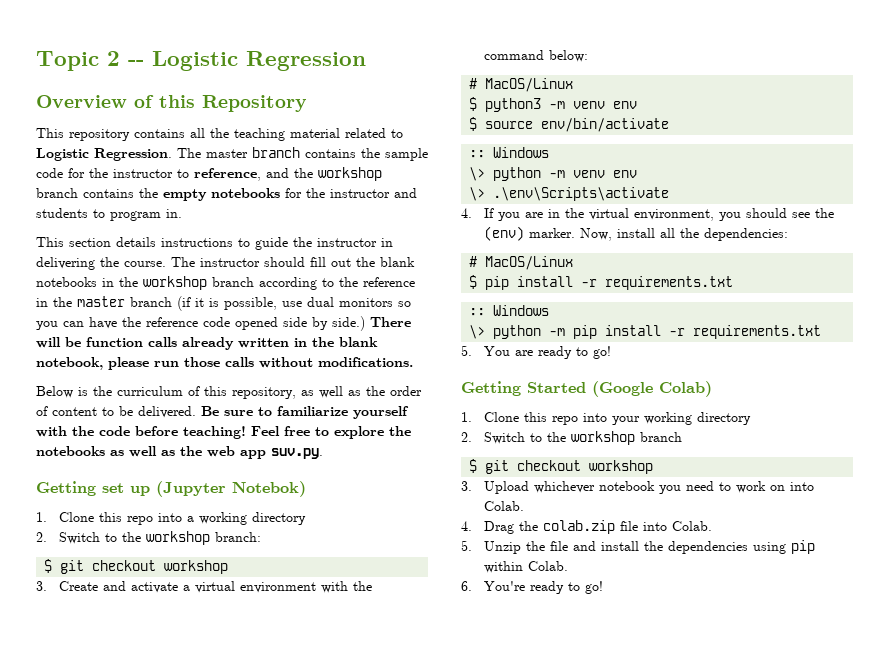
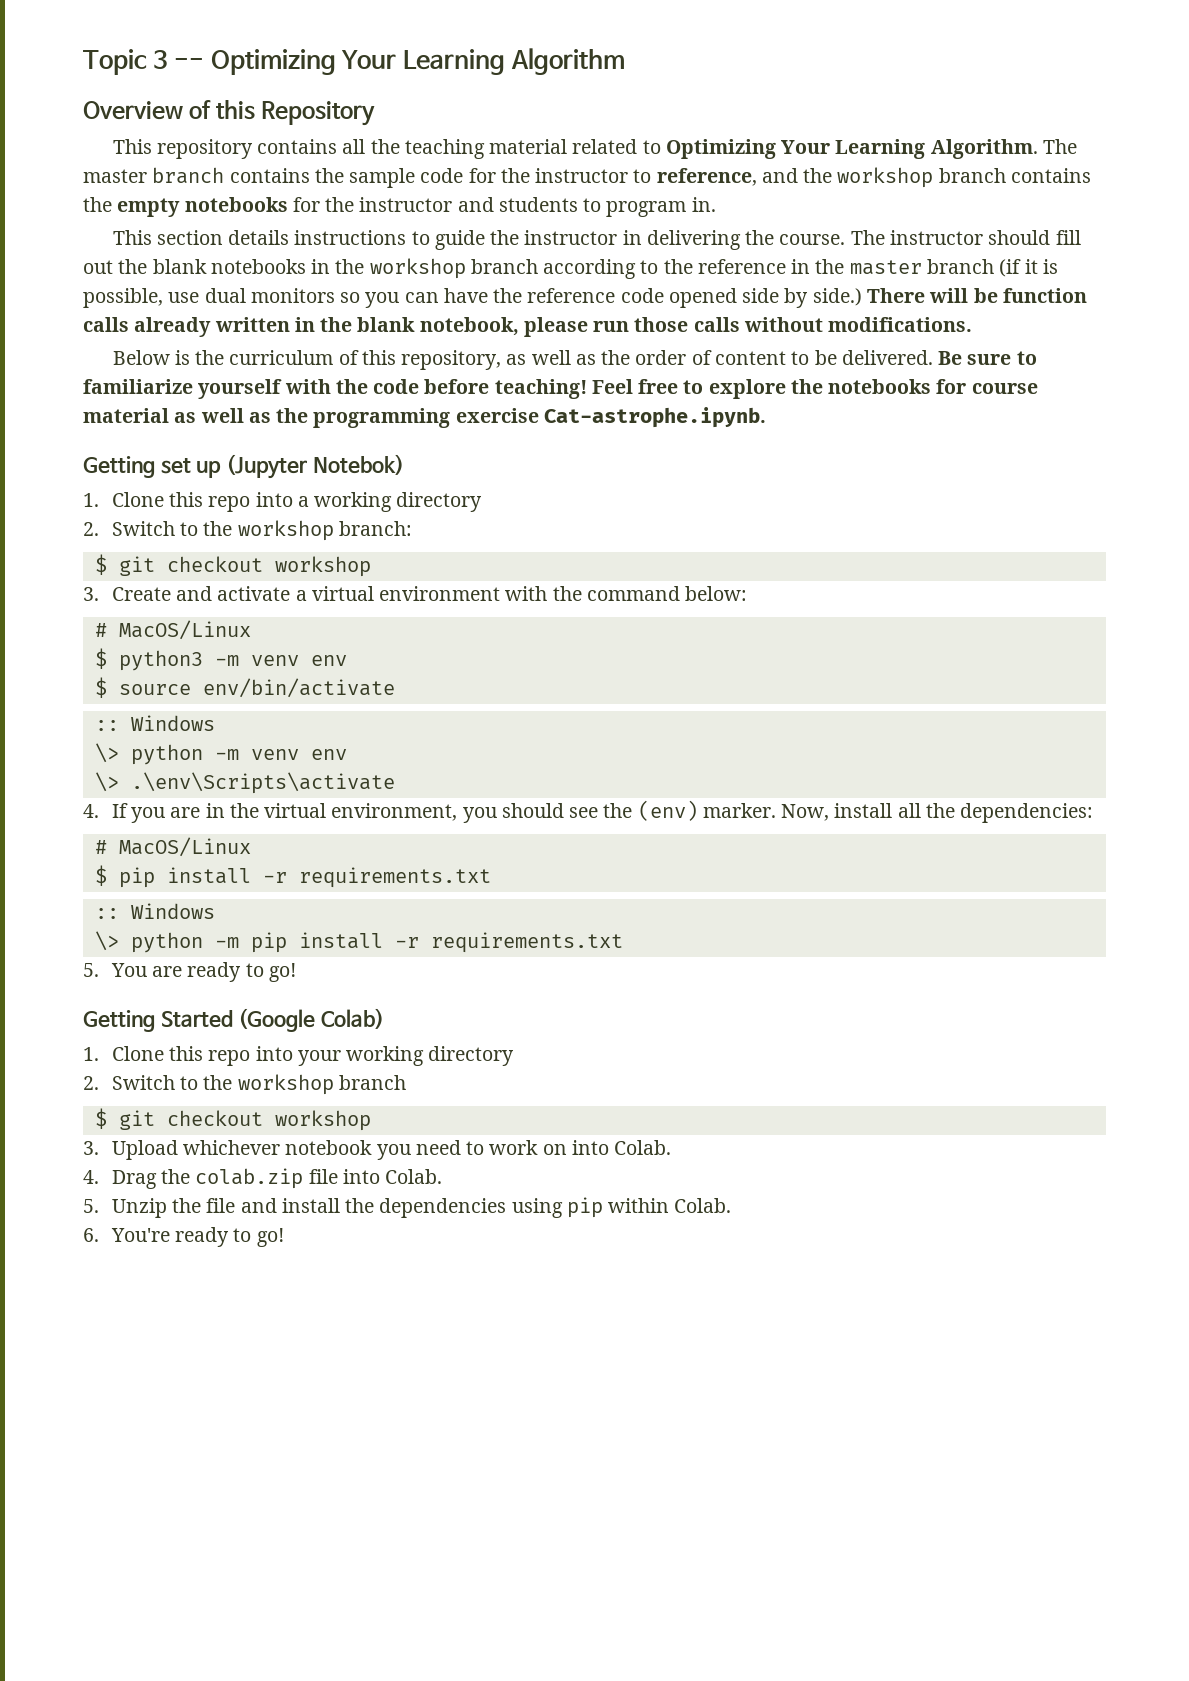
[107,51,366,71] 2 -- Logistic Regression -> [152,48,625,75] 3 -- Optimizing Your Learning Algorithm
[36,148,172,161] Logistic Regression. -> [665,139,1038,159] Optimizing Your Learning Algorithm.
[110,446,323,459] as well as the web app suv.py. -> [936,379,1038,394] [83,407,766,428] for course material as well as the programming exercise Cat-astrophe.ipynb.

